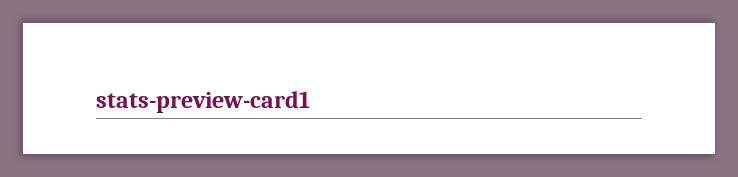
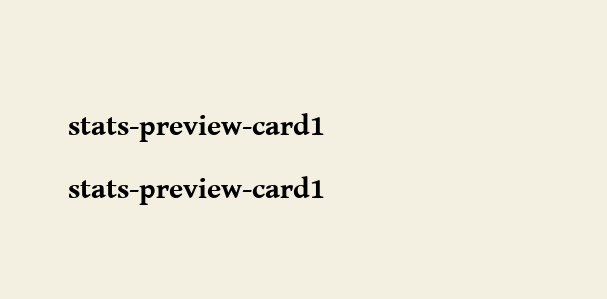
[96,91,310,113] stats-preview-card1 -> [68,113,325,142] [68,176,325,205] stats-preview-card1 // stats-preview-card1

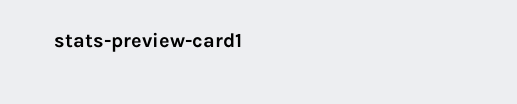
[68,113,325,142] [68,176,325,205] stats-preview-card1 // stats-preview-card1 -> [54,32,242,52] stats-preview-card1

